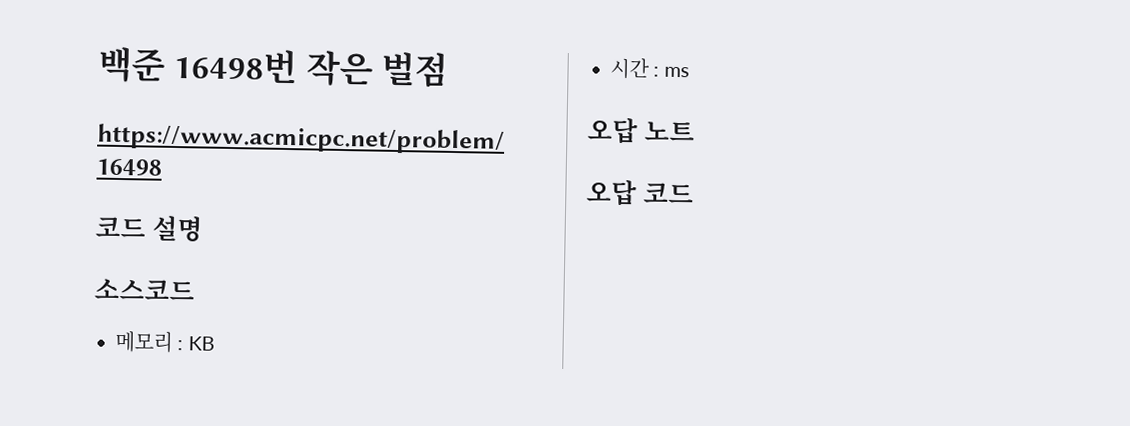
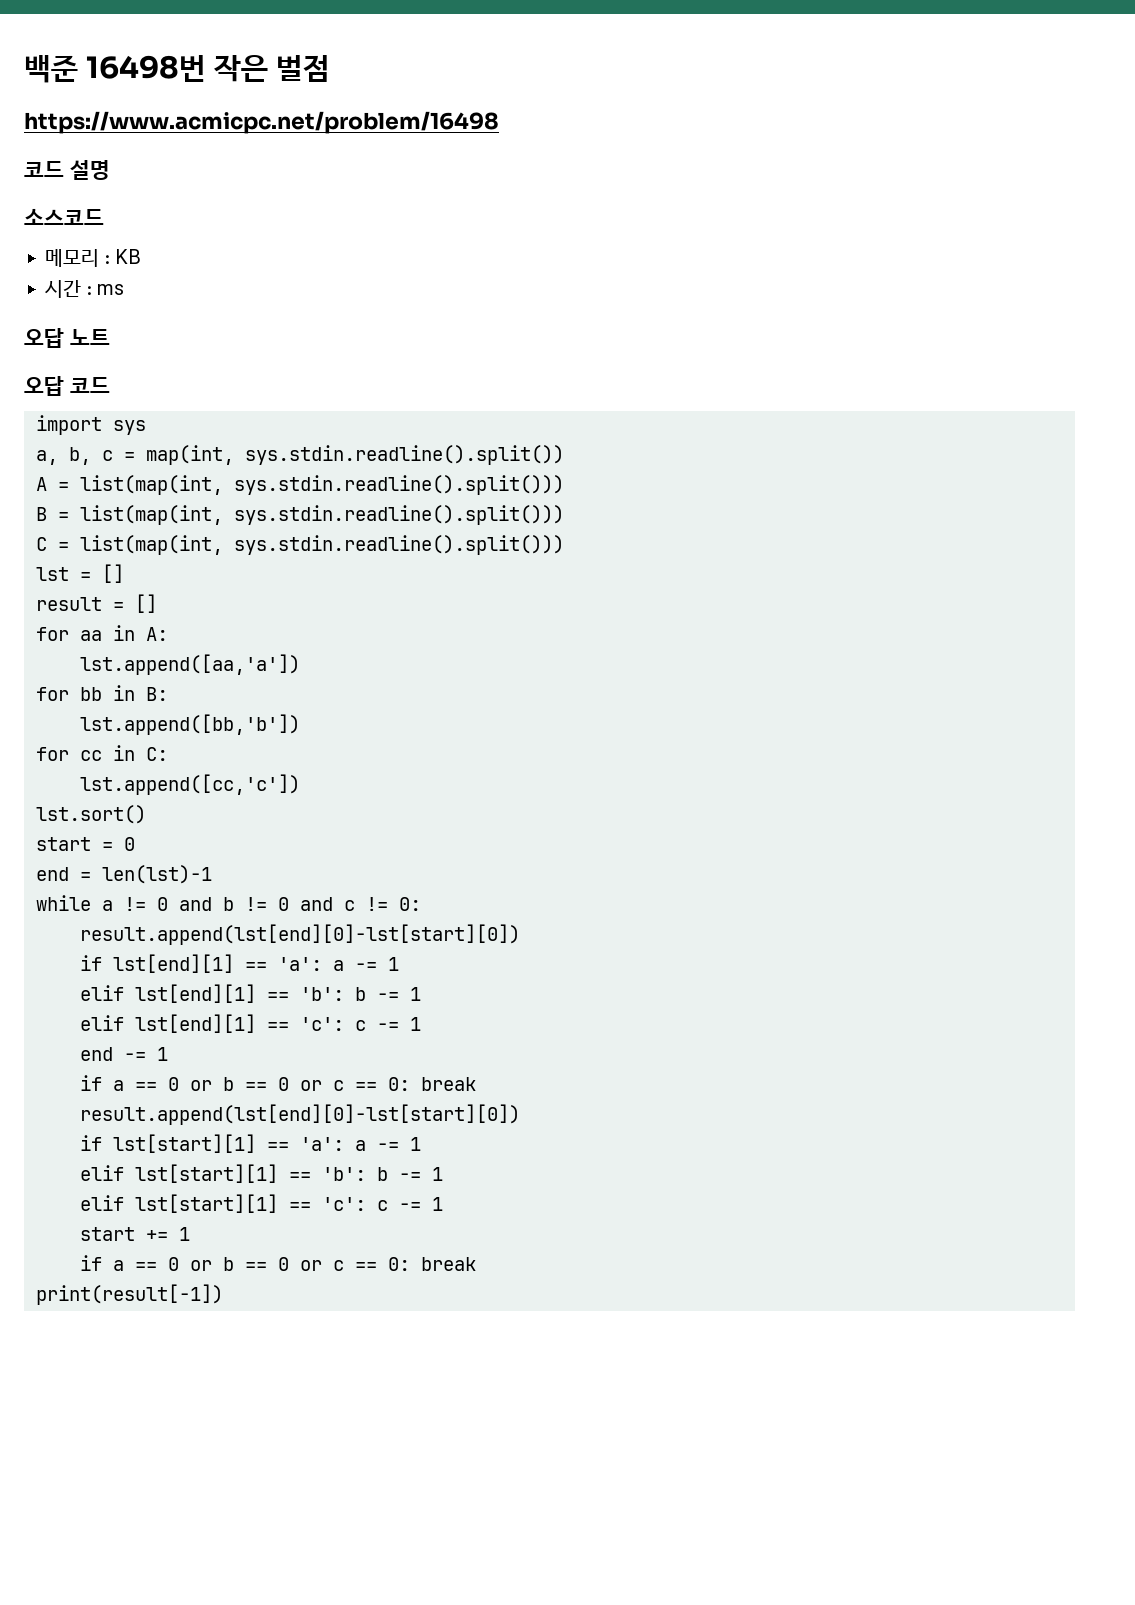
(694, 193) none -> [35,415,146,435] [35,445,564,465] [35,475,564,495] [35,505,564,525] [35,535,564,555] [35,564,124,583] [35,594,157,613] [35,625,168,641] [79,654,300,675] [35,685,168,701] [79,714,300,735] [35,745,168,761] [79,774,300,795] [35,805,146,824] [35,837,135,851] [35,865,212,884] [35,895,421,911] [79,924,520,945] [79,954,399,973] [79,984,421,1003] [79,1014,421,1033] [79,1047,168,1061] [79,1075,476,1091] [79,1104,520,1125] [79,1134,421,1153] [79,1164,443,1183] [79,1194,443,1213] [79,1227,190,1241] [79,1255,476,1271] [35,1284,223,1305] // import sys // a, b, c = map(int, sys.stdin.readline().split()) // A = list(map(int, sys.stdin.readline().split())) // B = list(map(int, sys.stdin.readline().split())) // C = list(map(int, sys.stdin.readline().split())) // lst = [] // result = [] // for aa in A: // lst.append([aa,'a']) // for bb in B: // lst.append([bb,'b']) // for cc in C: // lst.append([cc,'c']) // lst.sort() // start = 0 // end = len(lst)-1 // while a != 0 and b != 0 and c != 0: // result.append(lst[end][0]-lst[start][0]) // if lst[end][1] == 'a': a -= 1 // elif lst[end][1] == 'b': b -= 1 // elif lst[end][1] == 'c': c -= 1 // end -= 1 // if a == 0 or b == 0 or c == 0: break // result.append(lst[end][0]-lst[start][0]) // if lst[start][1] == 'a': a -= 1 // elif lst[start][1] == 'b': b -= 1 // elif lst[start][1] == 'c': c -= 1 // start += 1 // if a == 0 or b == 0 or c == 0: break // print(result[-1])

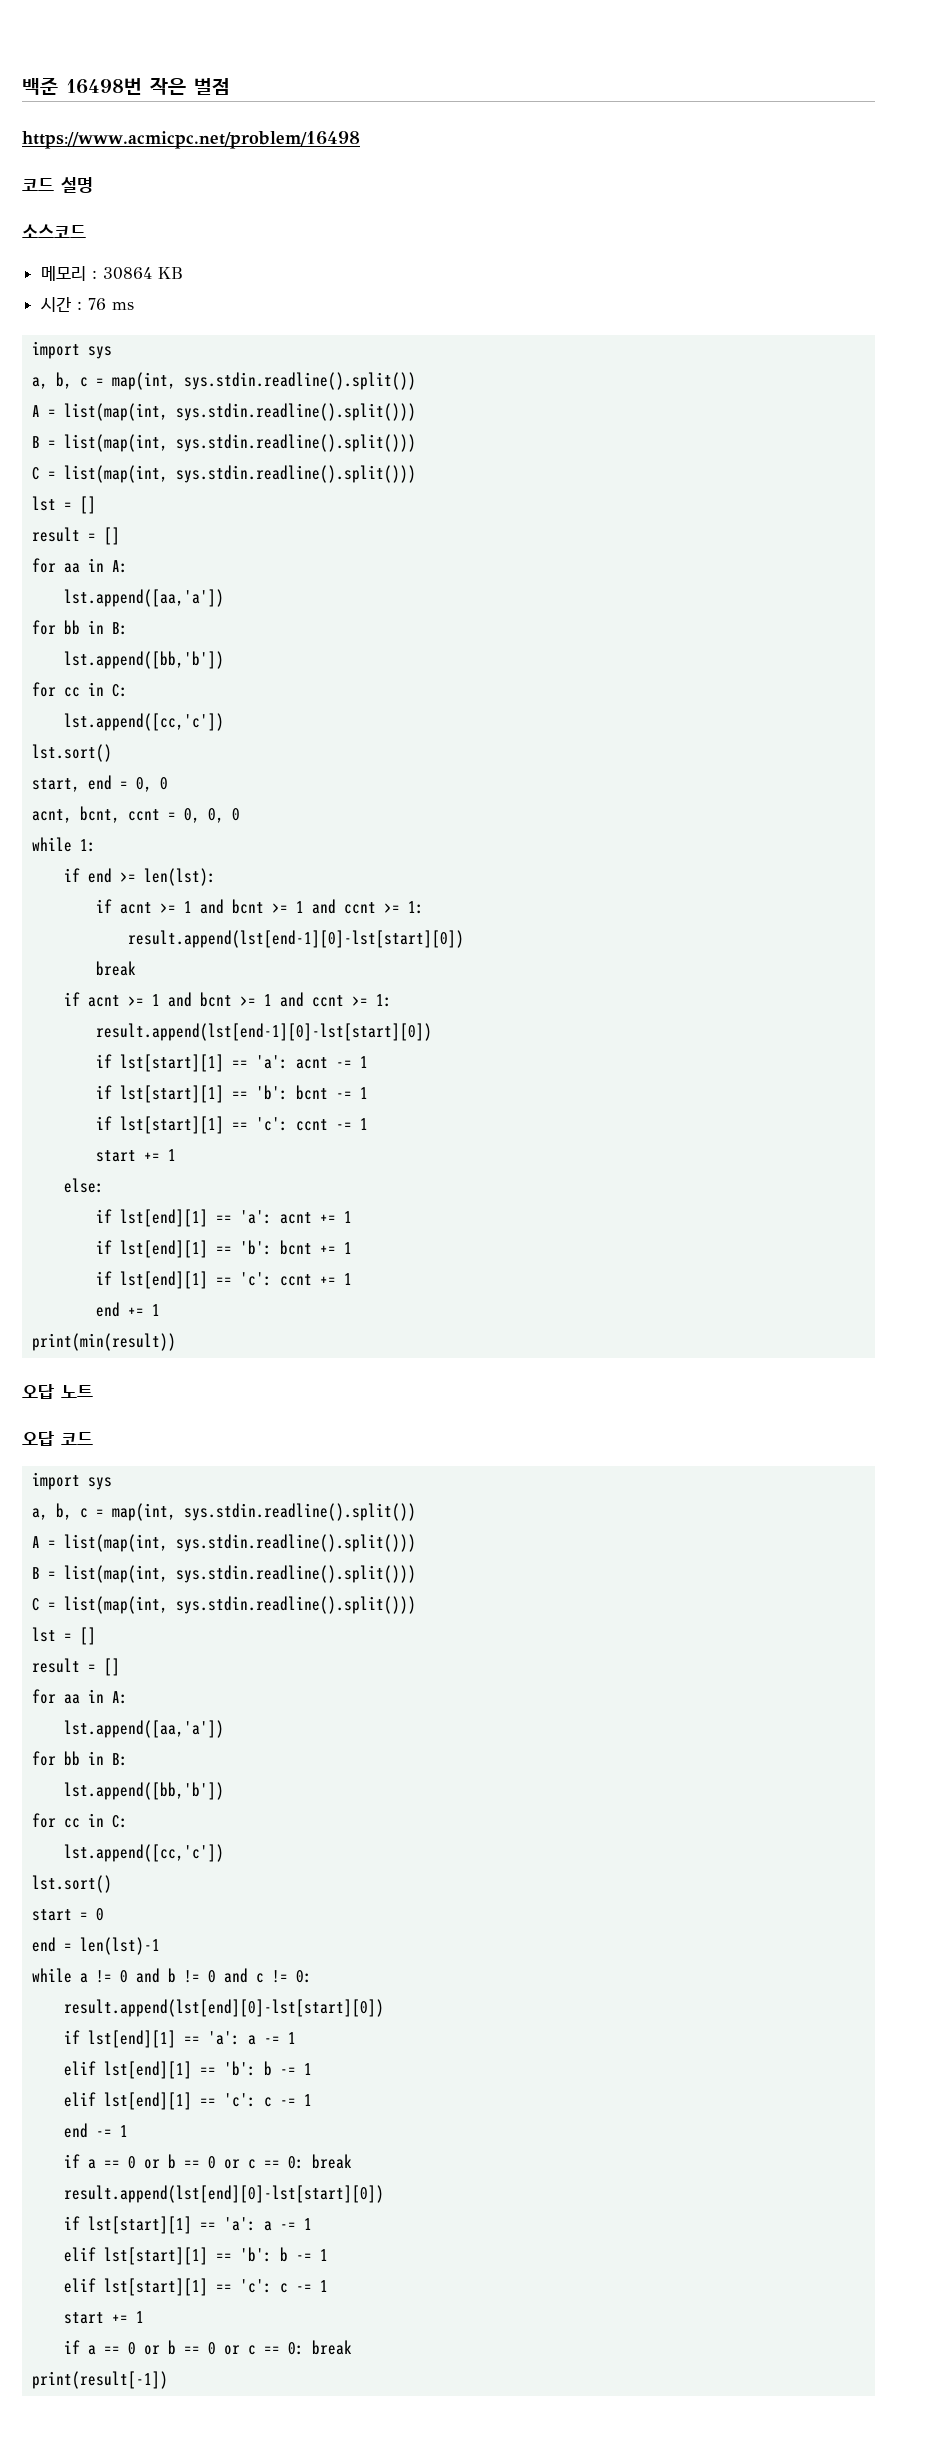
(110, 259) none -> [102,267,152,280] 30864
(92, 290) none -> [87,298,106,310] 76
(124, 289) none -> [32,341,113,359] [32,372,417,390] [32,403,417,421] [32,434,417,452] [32,465,417,483] [32,496,97,514] [32,527,121,545] [32,558,129,573] [64,589,225,607] [32,620,129,635] [64,651,225,669] [32,682,129,697] [64,713,225,731] [32,744,113,762] [32,775,169,792] [32,806,241,823] [32,837,97,852] [64,868,217,886] [96,899,425,914] [128,930,465,948] [96,961,137,976] [64,992,393,1007] [96,1023,433,1041] [96,1054,369,1072] [96,1085,369,1103] [96,1116,369,1134] [96,1149,177,1162] [64,1178,105,1193] [96,1209,353,1227] [96,1240,353,1258] [96,1271,353,1289] [96,1302,161,1317] [32,1333,177,1351] // import sys // a, b, c = map(int, sys.stdin.readline().split()) // A = list(map(int, sys.stdin.readline().split())) // B = list(map(int, sys.stdin.readline().split())) // C = list(map(int, sys.stdin.readline().split())) // lst = [] // result = [] // for aa in A: // lst.append([aa,'a']) // for bb in B: // lst.append([bb,'b']) // for cc in C: // lst.append([cc,'c']) // lst.sort() // start, end = 0, 0 // acnt, bcnt, ccnt = 0, 0, 0 // while 1: // if end >= len(lst): // if acnt >= 1 and bcnt >= 1 and ccnt >= 1: // result.append(lst[end-1][0]-lst[start][0]) // break // if acnt >= 1 and bcnt >= 1 and ccnt >= 1: // result.append(lst[end-1][0]-lst[start][0]) // if lst[start][1] == 'a': acnt -= 1 // if lst[start][1] == 'b': bcnt -= 1 // if lst[start][1] == 'c': ccnt -= 1 // start += 1 // else: // if lst[end][1] == 'a': acnt += 1 // if lst[end][1] == 'b': bcnt += 1 // if lst[end][1] == 'c': ccnt += 1 // end += 1 // print(min(result))

